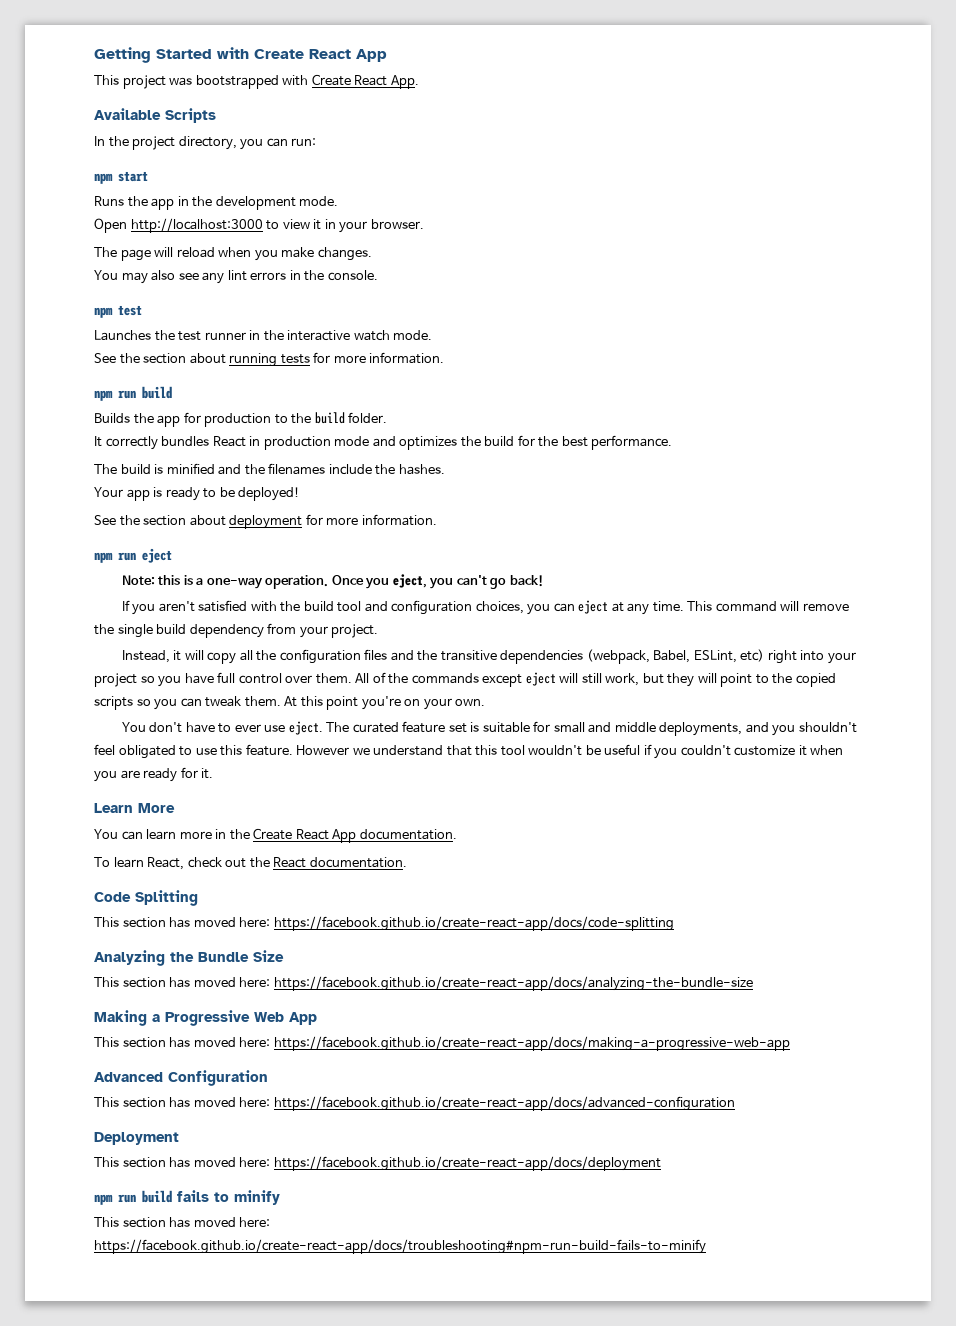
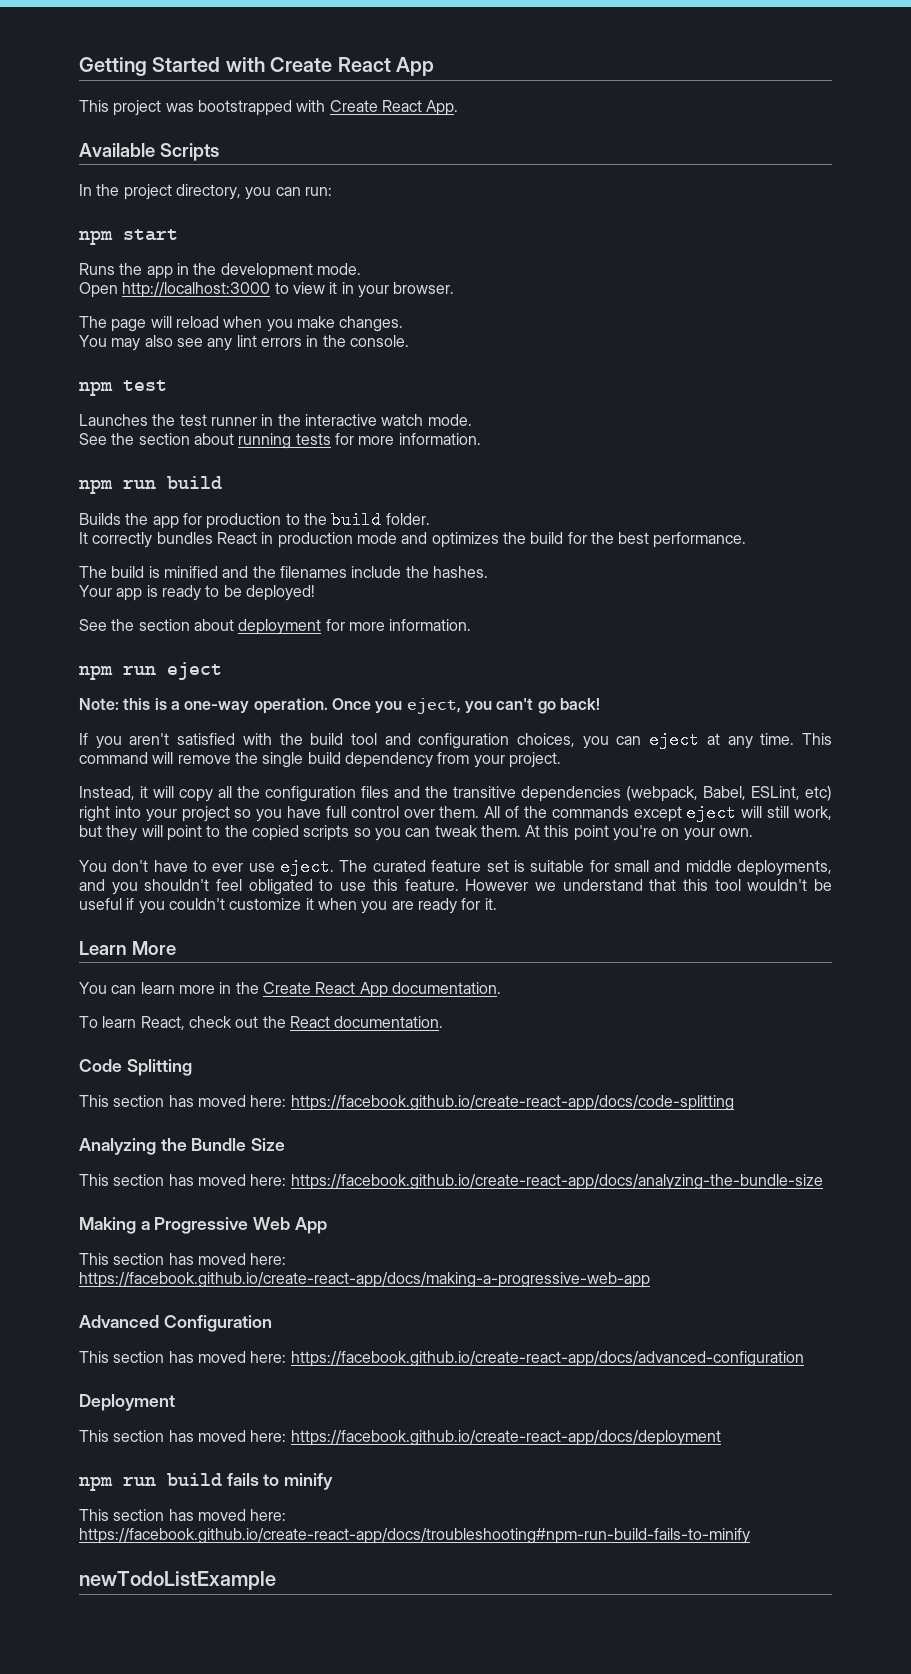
(706, 1246) none -> [79,1571,276,1590] // newTodoListExample

